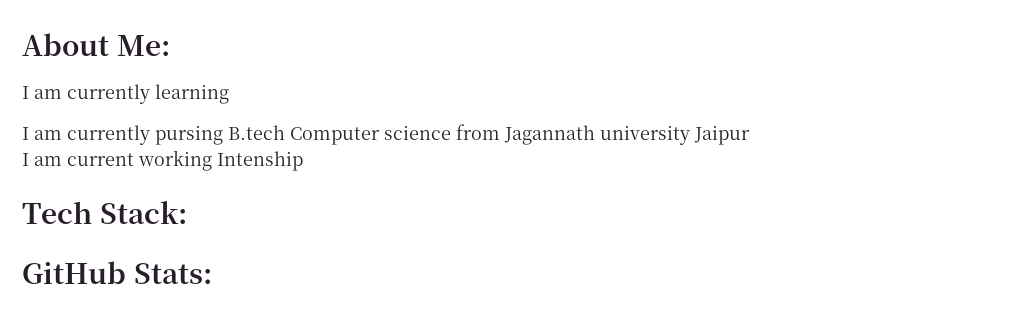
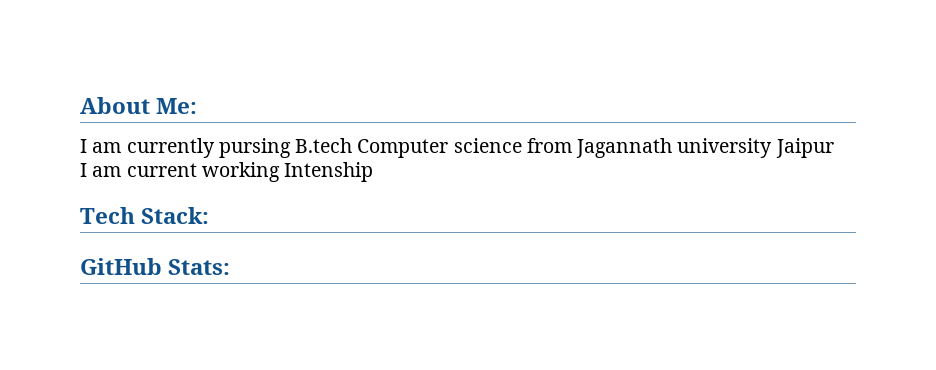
[22,84,229,104] // I am currently learning -> (198, 106) none

